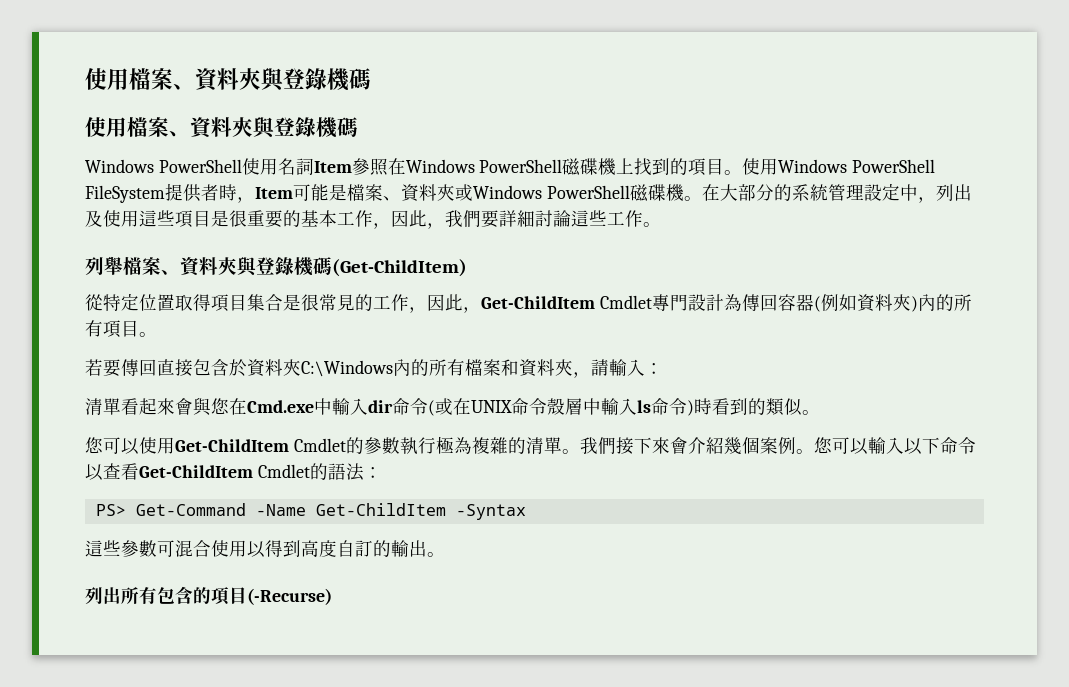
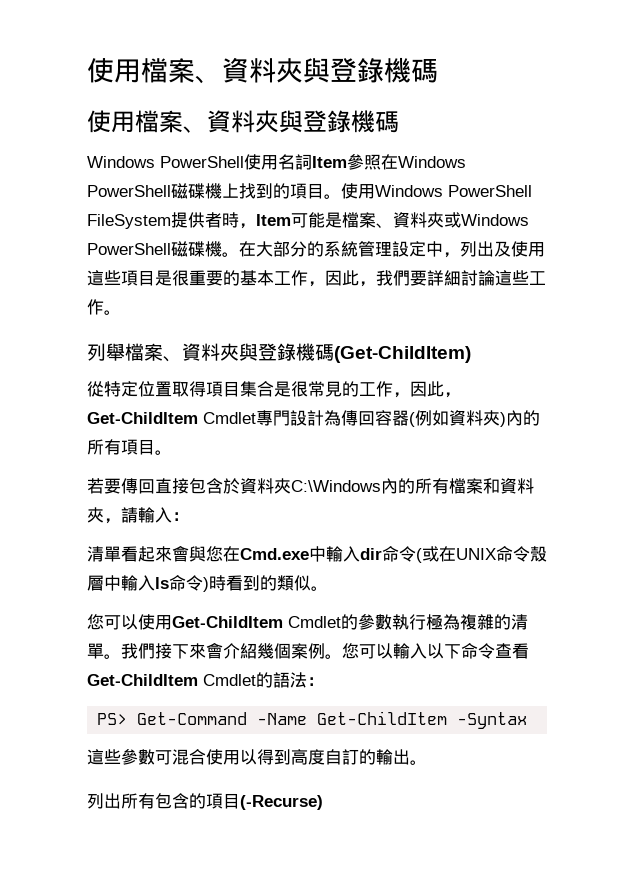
[85,464,103,481] 以 -> (495, 651) none

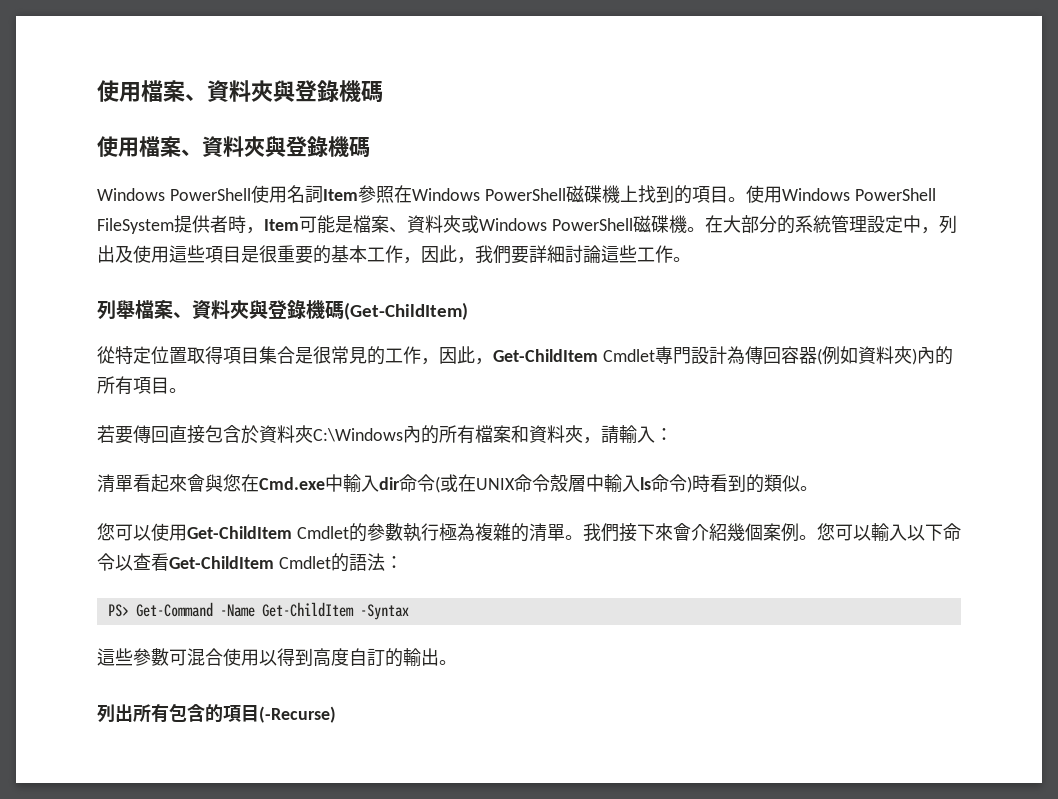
(495, 651) none -> [115,555,133,571] 以

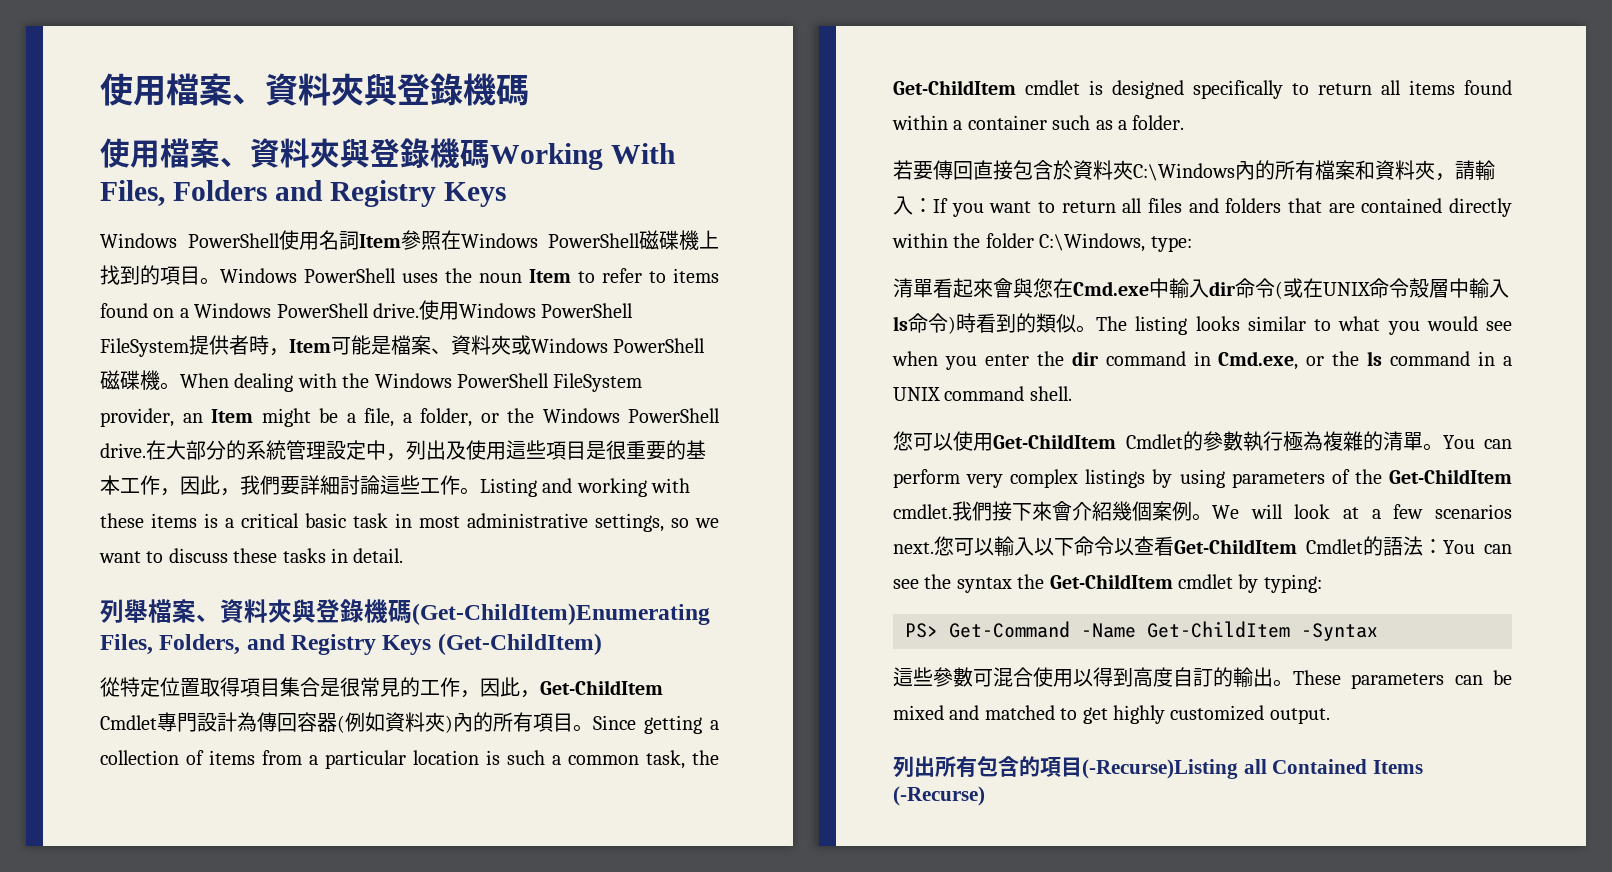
(370, 147) none -> [490,143,675,170] [100,180,506,207] Working With Files, Folders and Registry Keys
(746, 199) none -> [220,268,719,283] [100,303,419,318] Windows PowerShell uses the noun Item to refer to items found on a Windows PowerShell drive.
(705, 229) none -> [180,373,643,392] [100,408,720,427] [100,443,146,458] When dealing with the Windows PowerShell FileSystem provider, an Item might be a file, a folder, or the Windows PowerShell drive.
(691, 259) none -> [480,478,691,497] [100,513,719,532] [99,548,404,563] Listing and working with these items is a critical basic task in most administrative settings, so we want to discuss these tasks in detail.
(344, 310) none -> [412,603,710,625] [100,634,432,655] (Get-ChildItem)Enumerating Files, Folders, and Registry Keys
(187, 390) none -> [593,715,719,734] [100,750,719,769] [893,80,1512,99] [892,115,1185,130] Since getting a collection of items from a particular location is such a common task, the Get-ChildItem cmdlet is designed specifically to return all items found within a container such as a folder.
(673, 434) none -> [933,198,1512,217] [892,233,1192,252] If you want to return all files and folders that are contained directly within the folder C:\Windows, type:
(818, 488) none -> [1096,316,1512,335] [892,351,1512,370] [893,386,1072,401] The listing looks similar to what you would see when you enter the dir command in Cmd.exe, or the ls command in a UNIX command shell.
(583, 537) none -> [1442,435,1512,449] [893,469,1512,488] [893,504,952,519] You can perform very complex listings by using parameters of the Get-ChildItem cmdlet.
(817, 537) none -> [1212,504,1512,519] [893,542,934,554] We will look at a few scenarios next.
(403, 562) none -> [1443,540,1512,554] [893,574,1322,593] You can see the syntax the Get-ChildItem cmdlet by typing:
(457, 662) none -> [1293,670,1512,689] [893,705,1330,724] These parameters can be mixed and matched to get highly customized output.
(259, 713) none -> [1082,759,1424,779] (-Recurse)Listing all Contained Items

